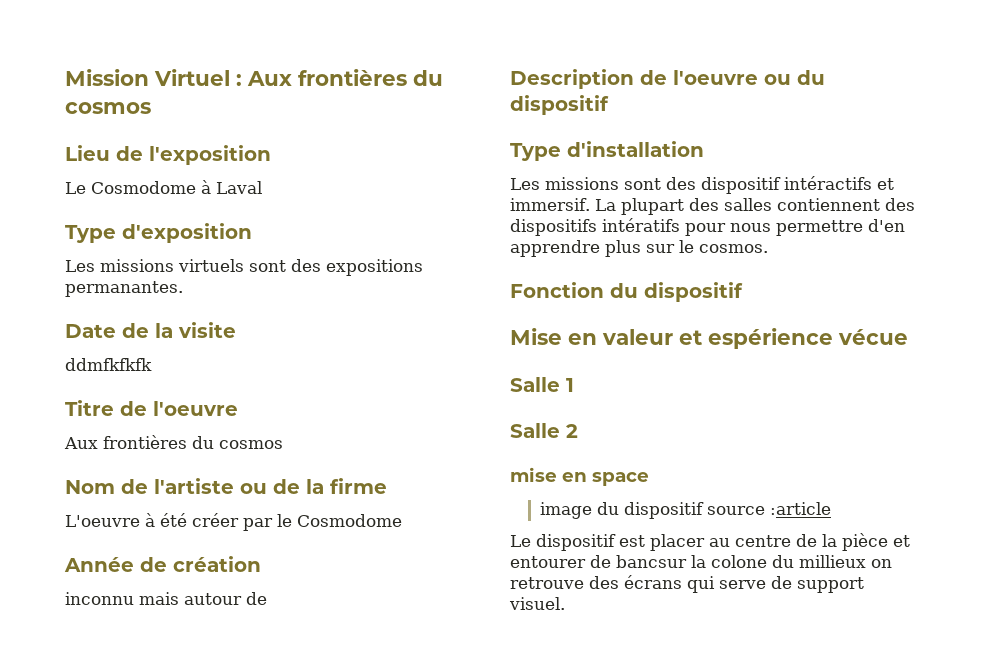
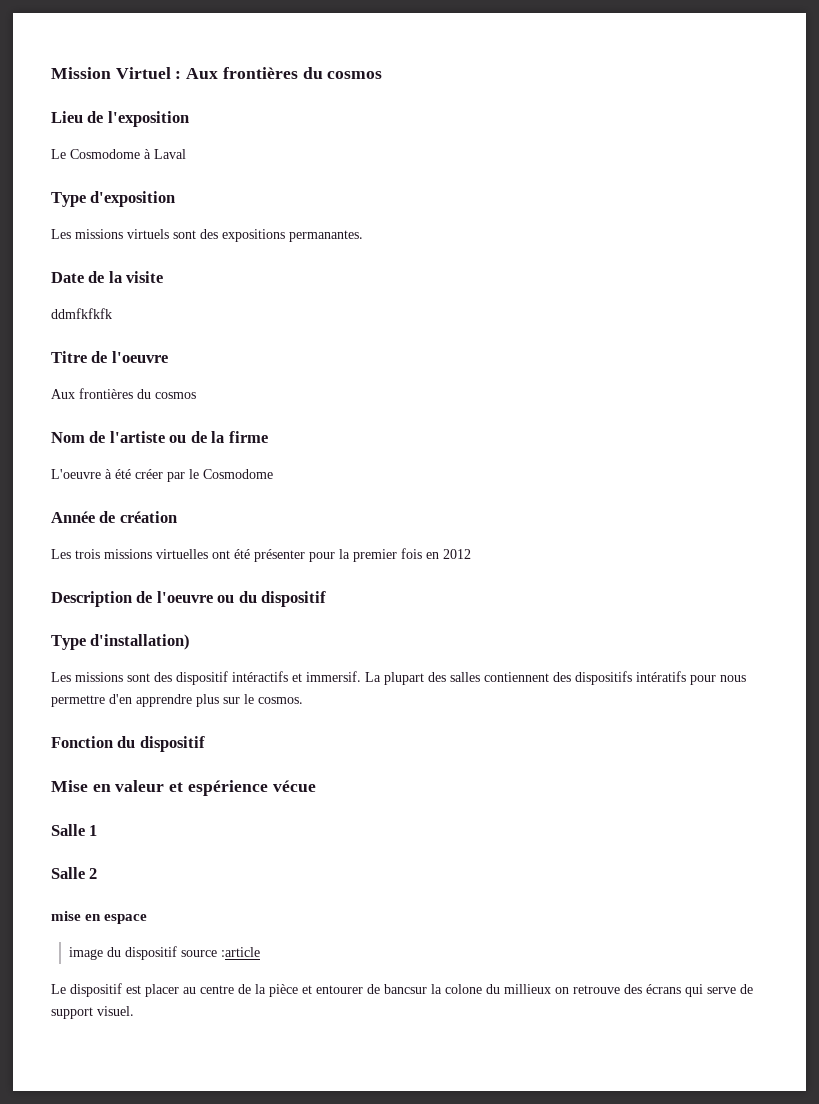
[65,592,267,605] inconnu mais autour de -> [51,548,471,562] Les trois missions virtuelles ont été présenter pour la premier fois en 2012
[567,141,704,157] d'installation -> [90,634,191,650] d'installation)
[592,472,649,486] space -> [104,914,148,924] espace

